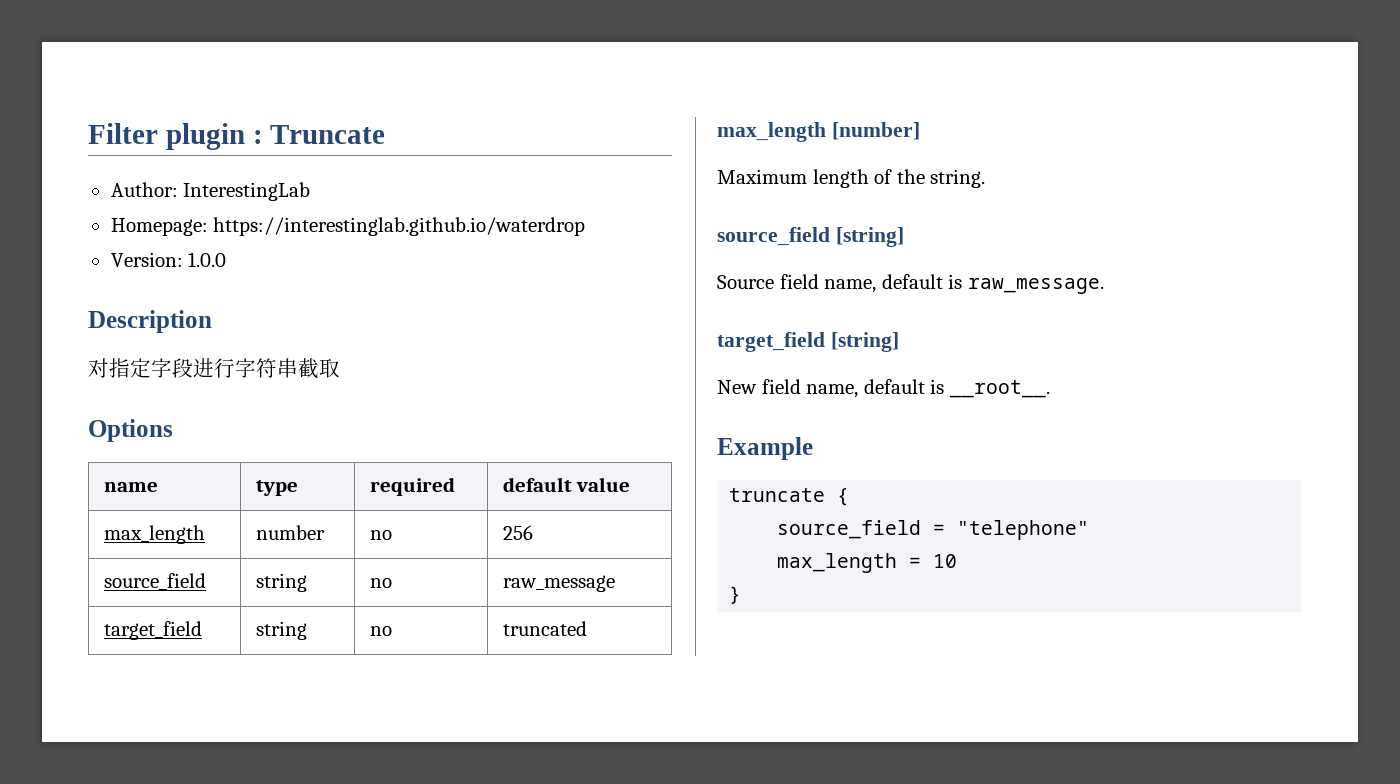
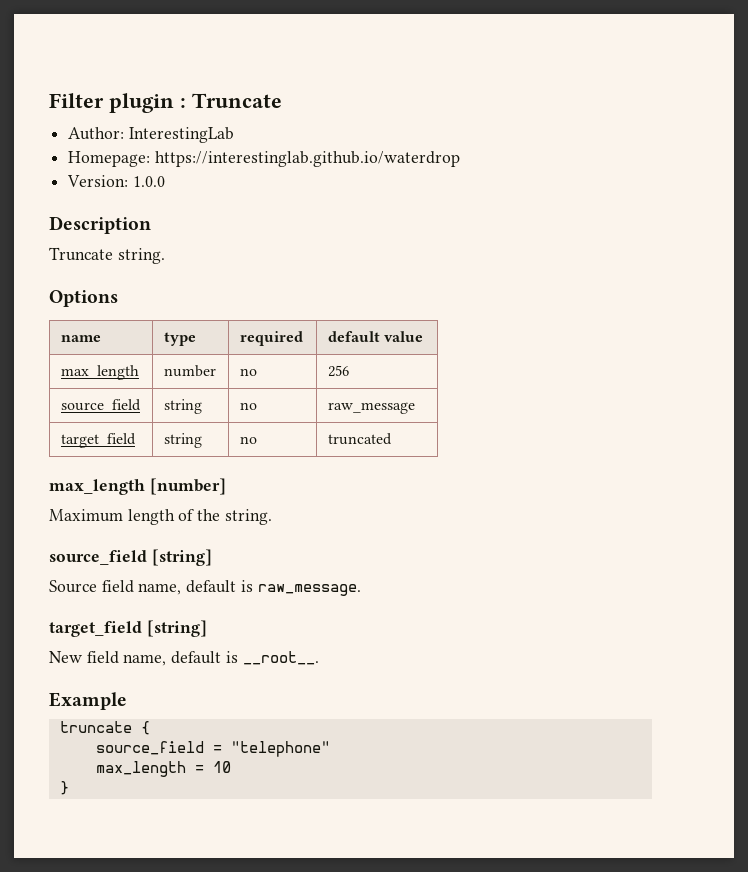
[88,358,340,379] 对指定字段进行字符串截取 -> [49,247,165,264] Truncate string.

